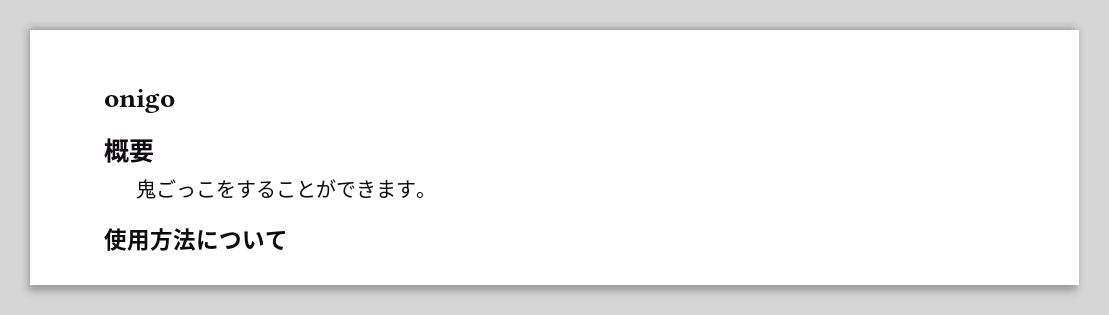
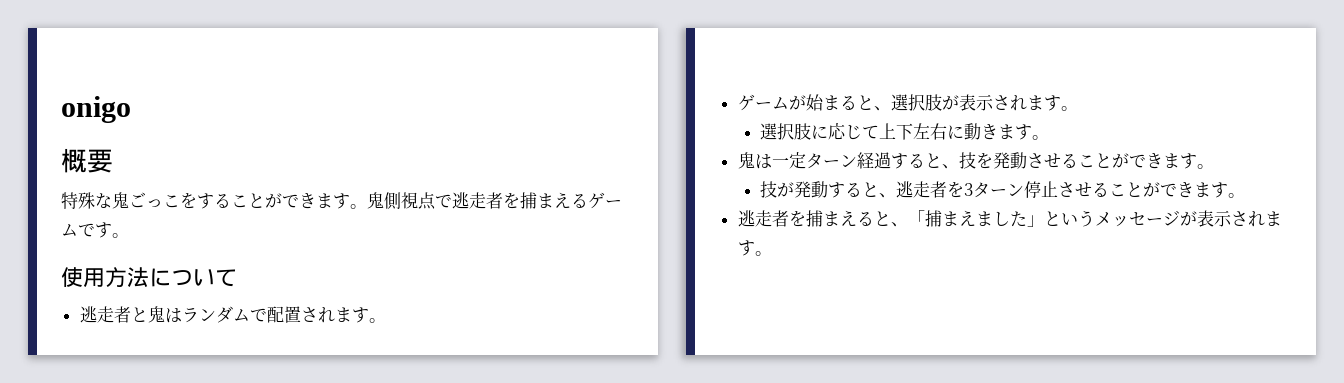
(154, 151) none -> [61,192,112,210] 特殊な
[104,228,288,251] // 使用方法について -> [367,192,622,210] [61,222,129,238] [61,267,237,287] [79,306,386,323] [737,94,1078,111] [760,123,1050,140] [737,152,1214,169] [760,181,1246,198] [737,210,1282,227] [737,240,772,256] 鬼側視点で逃走者を捕まえるゲームです。 // 使用方法について // 逃走者と鬼はランダムで配置されます。 // ゲームが始まると、選択肢が表示されます。 // 選択肢に応じて上下左右に動きます。 // 鬼は一定ターン経過すると、技を発動させることができます。 // 技が発動すると、逃走者を3ターン停止させることができます。 // 逃走者を捕まえると、「捕まえました」というメッセージが表示されます。

